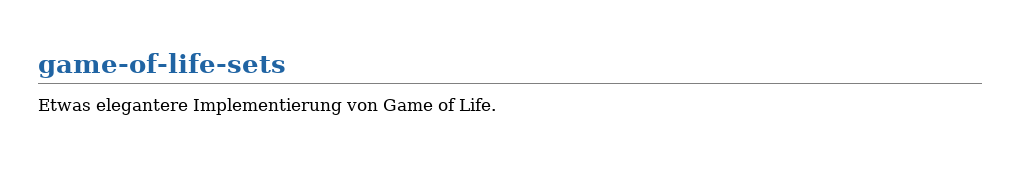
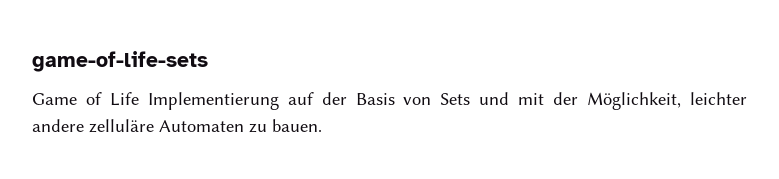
[38,98,496,115] Etwas elegantere Implementierung von Game of Life. -> [32,92,747,110] [32,119,322,133] Game of Life Implementierung auf der Basis von Sets und mit der Möglichkeit, leichter andere zelluläre Automaten zu bauen.

